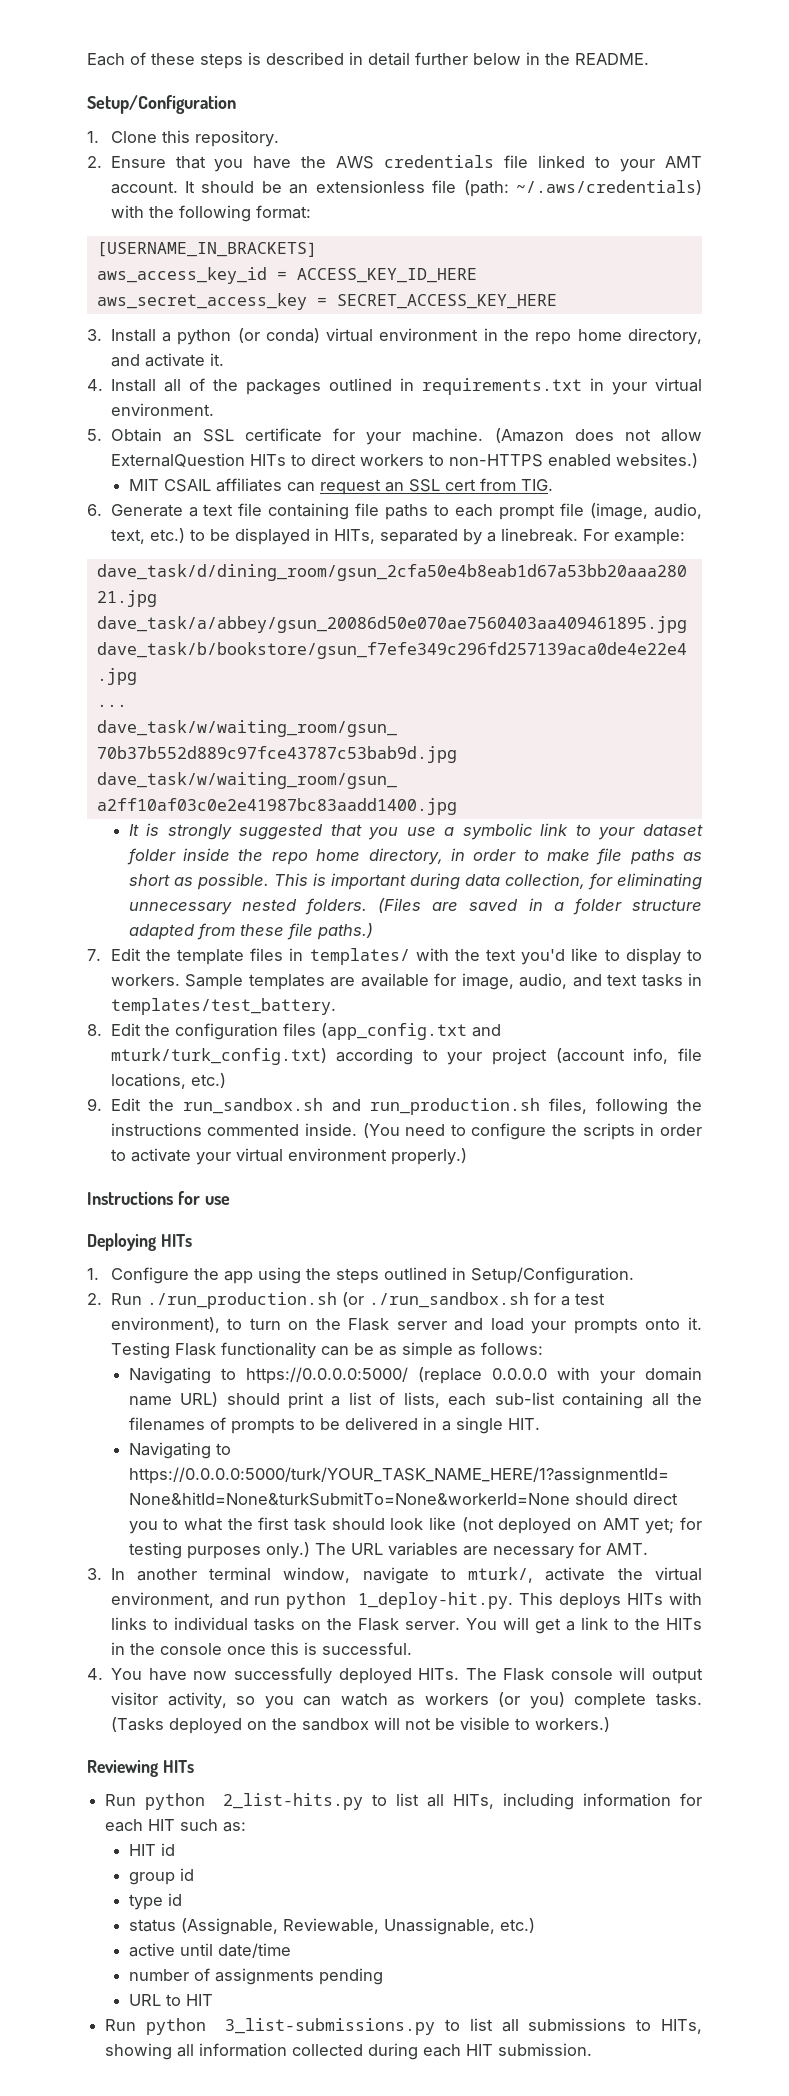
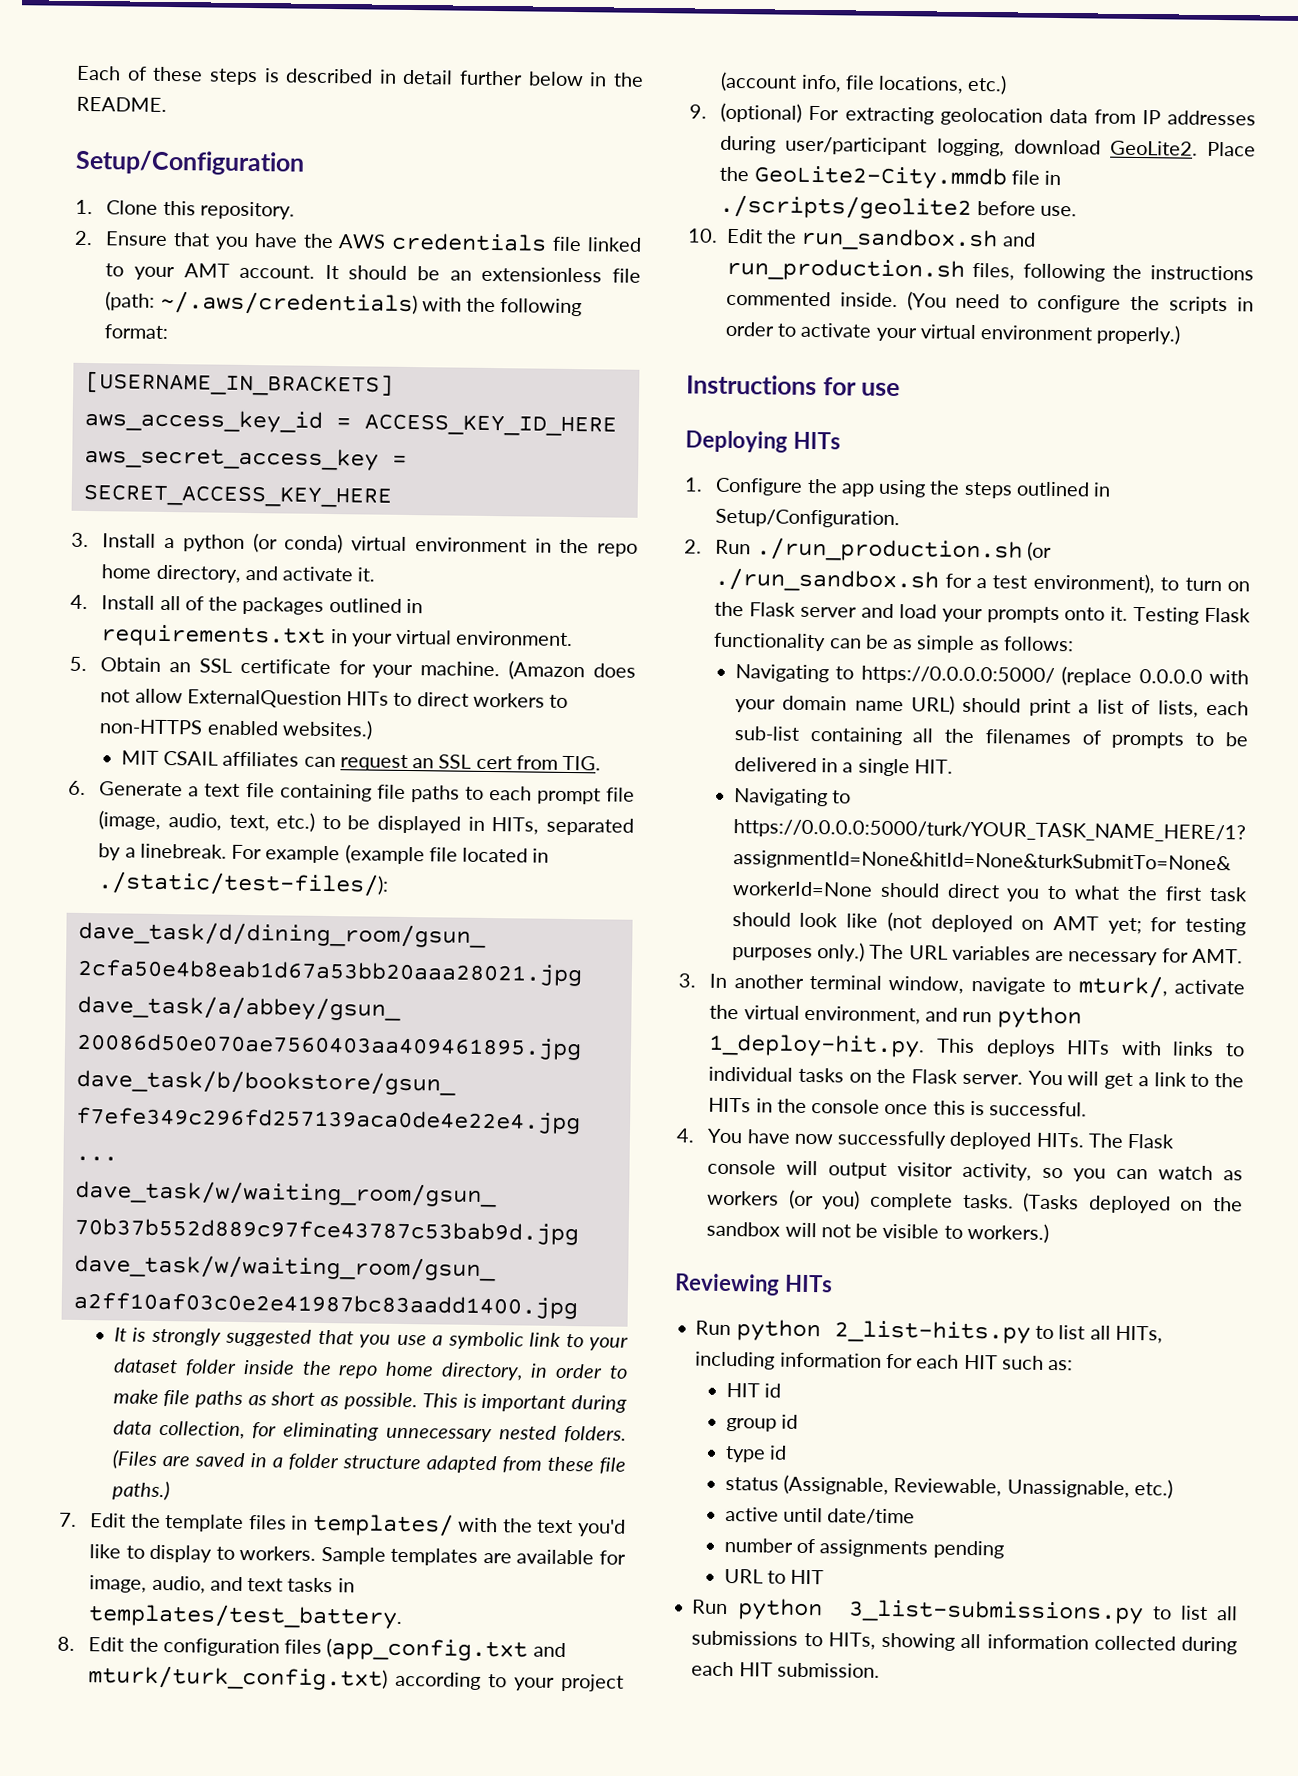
[613,529,685,545] example: -> [265,844,550,865] [97,871,390,897] example (example file located in ./static/test-files/):
(102, 1104) none -> [720,102,1256,126] [720,135,1256,157] [719,165,1062,190] [719,194,1077,220] [688,228,718,243] (optional) For extracting geolocation data from IP addresses during user/participant logging, download GeoLite2. Place the GeoLite2-City.mmdb file in ./scripts/geolite2 before use. // 10.

